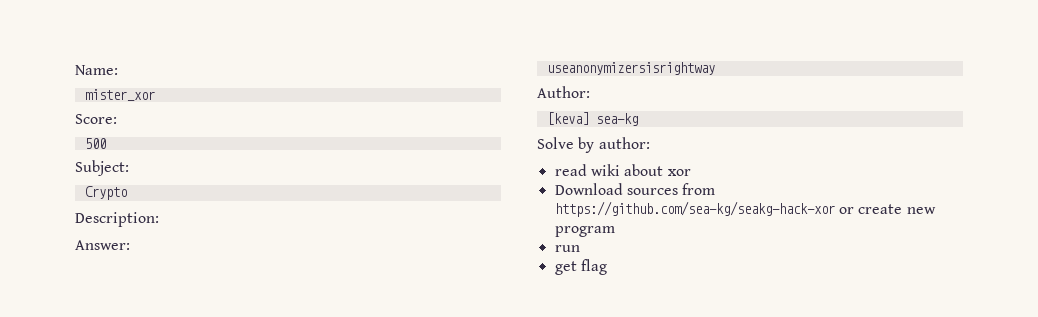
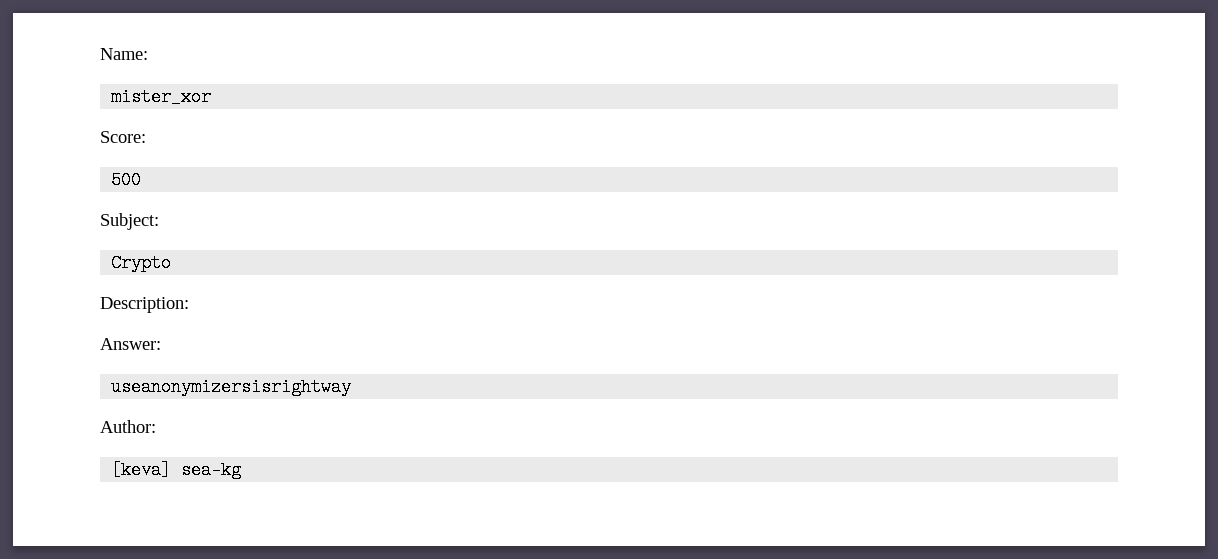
[537,137,650,153] [554,164,691,176] [554,183,716,195] [554,201,936,217] [554,226,615,237] [554,245,580,252] [554,259,607,275] // Solve by author: // read wiki about xor // Download sources from https://github.com/sea-kg/seakg-hack-xor or create new program // run // get flag -> (242, 470) none

